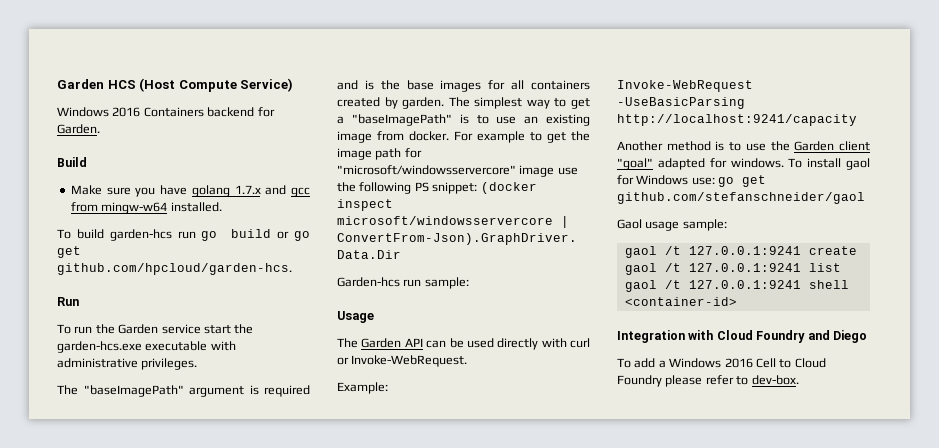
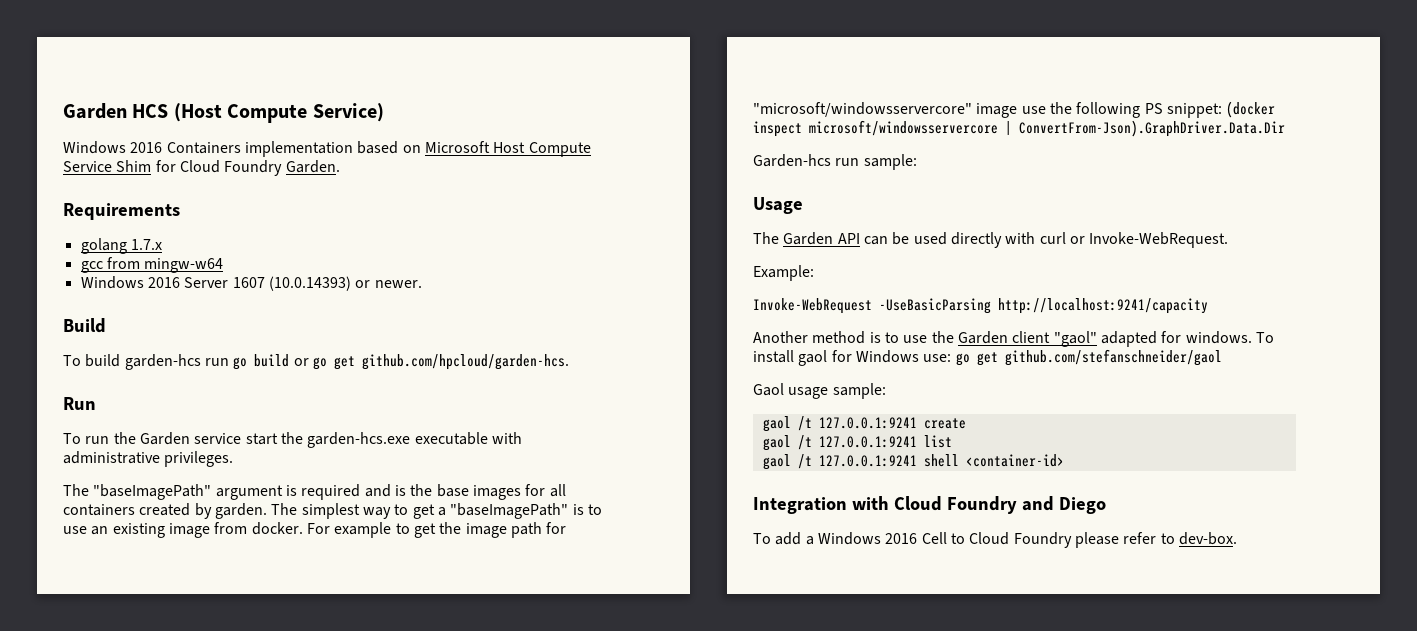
[207,107,275,117] [57,124,100,134] [57,157,87,167] [70,185,187,197] backend for Garden. // Build // Make sure you have -> [244,141,591,157] [63,160,340,176] [63,203,180,220] implementation based on Microsoft Host Compute Service Shim for Cloud Foundry Garden. // Requirements //
[265,185,287,195] and -> (162, 244) //
[170,202,222,212] installed. -> [80,276,422,291] [63,318,106,333] // Windows 2016 Server 1607 (10.0.14393) or newer. // Build
[617,158,653,170] "goal" -> [1053,331,1097,347] "gaol"

